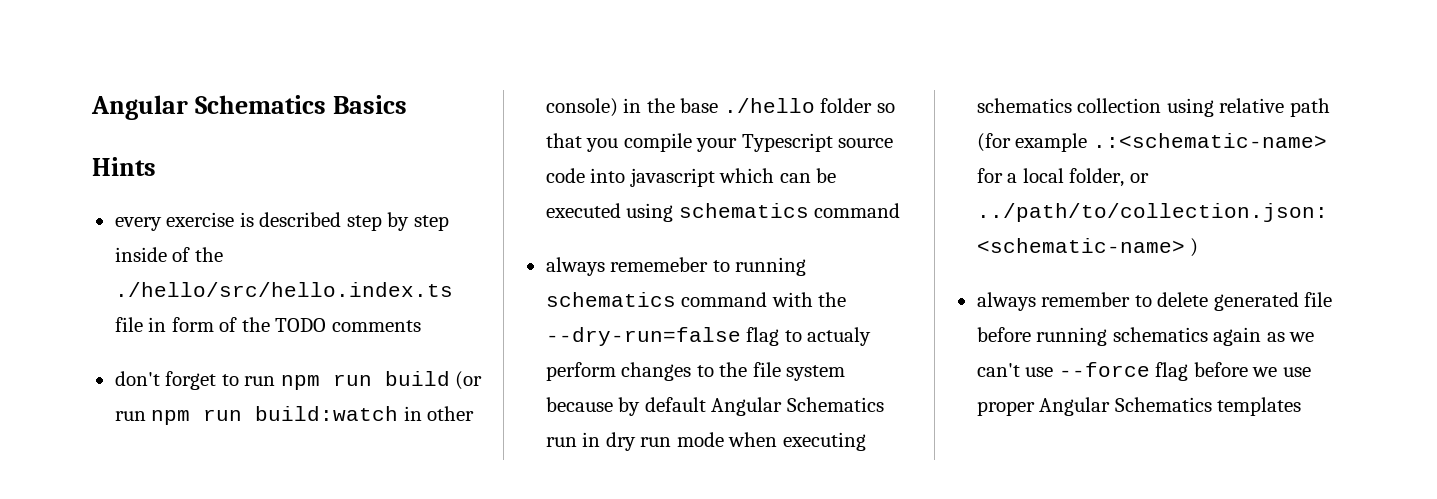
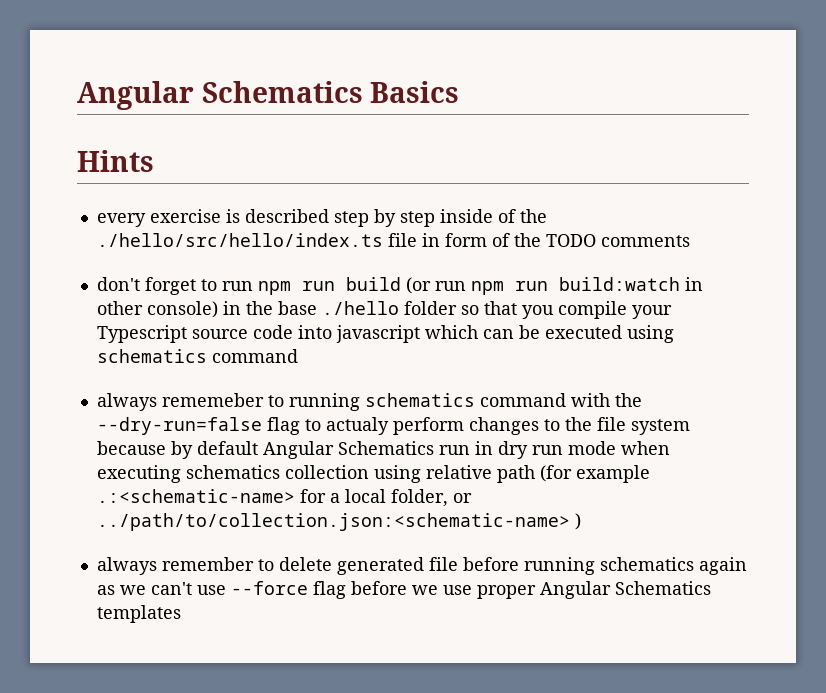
[114,282,453,297] ./hello/src/hello.index.ts -> [96,233,383,247] ./hello/src/hello/index.ts

